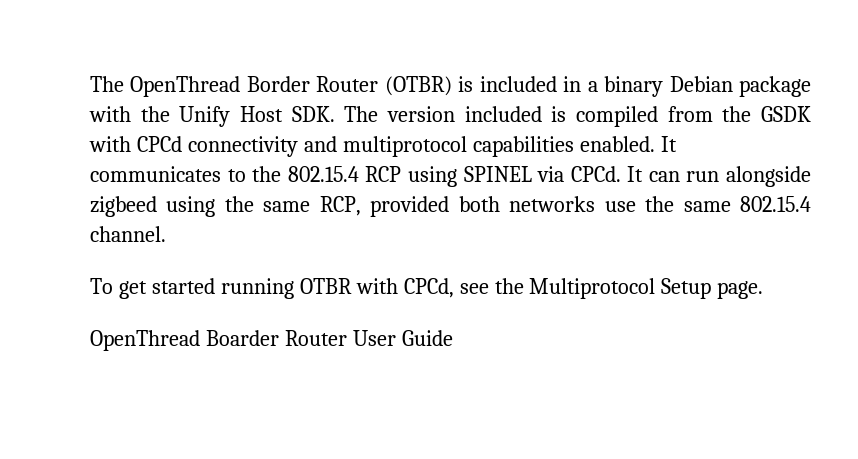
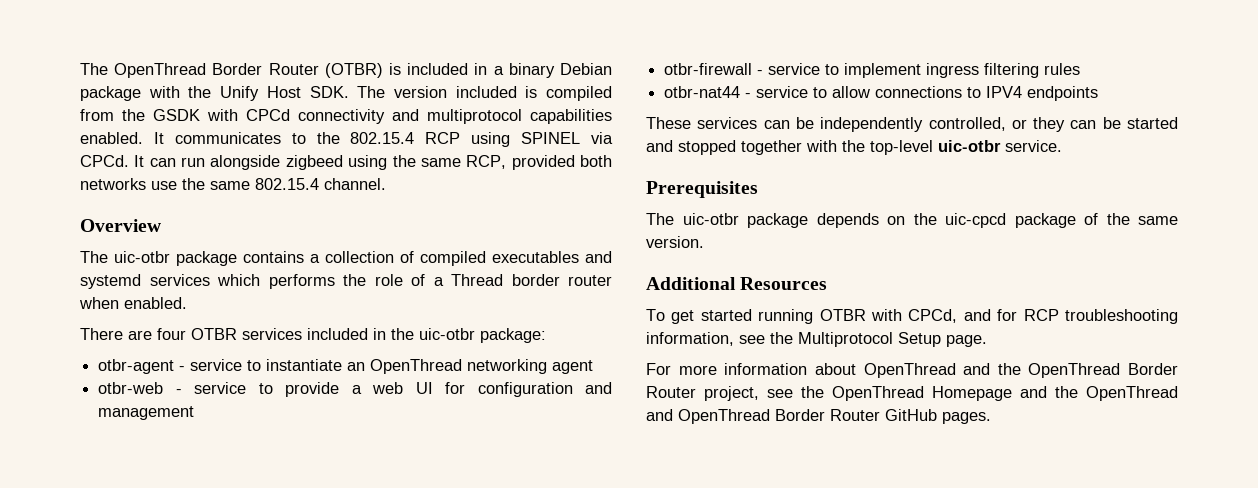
(166, 234) none -> [80,219,161,232] [80,251,612,266] [80,274,612,289] [79,297,187,309] [80,328,546,343] [98,359,594,374] [98,382,613,397] [98,406,195,420] [664,63,1081,78] [664,86,1099,101] [646,117,1178,132] [646,140,1062,155] [646,181,758,198] [646,213,1178,228] [646,236,704,248] [646,277,828,290] // Overview // The uic-otbr package contains a collection of compiled executables and systemd services which performs the role of a Thread border router when enabled. // There are four OTBR services included in the uic-otbr package: // otbr-agent - service to instantiate an OpenThread networking agent // otbr-web - service to provide a web UI for configuration and management // otbr-firewall - service to implement ingress filtering rules // otbr-nat44 - service to allow connections to IPV4 endpoints // These services can be independently controlled, or they can be started and stopped together with the top-level uic-otbr service. // Prerequisites // The uic-otbr package depends on the uic-cpcd package of the same version. // Additional Resources
(454, 288) none -> [963,309,1178,324] [646,332,734,346] and for RCP troubleshooting information,
[90,330,453,351] OpenThread Boarder Router User Guide -> [646,363,1178,378] [646,386,1178,401] [646,409,991,424] For more information about OpenThread and the OpenThread Border Router project, see the OpenThread Homepage and the OpenThread and OpenThread Border Router GitHub pages.

